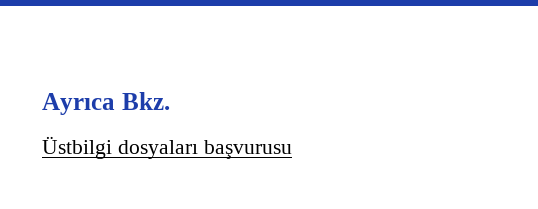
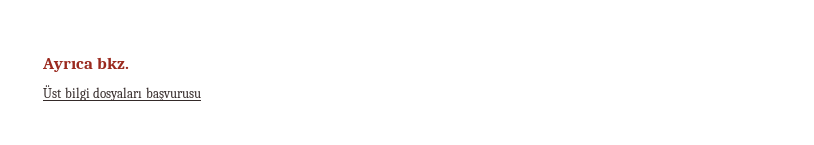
[121,92,170,110] [42,136,112,159] Bkz. // Üstbilgi -> [97,57,130,69] [43,85,90,101] bkz. // Üst bilgi

